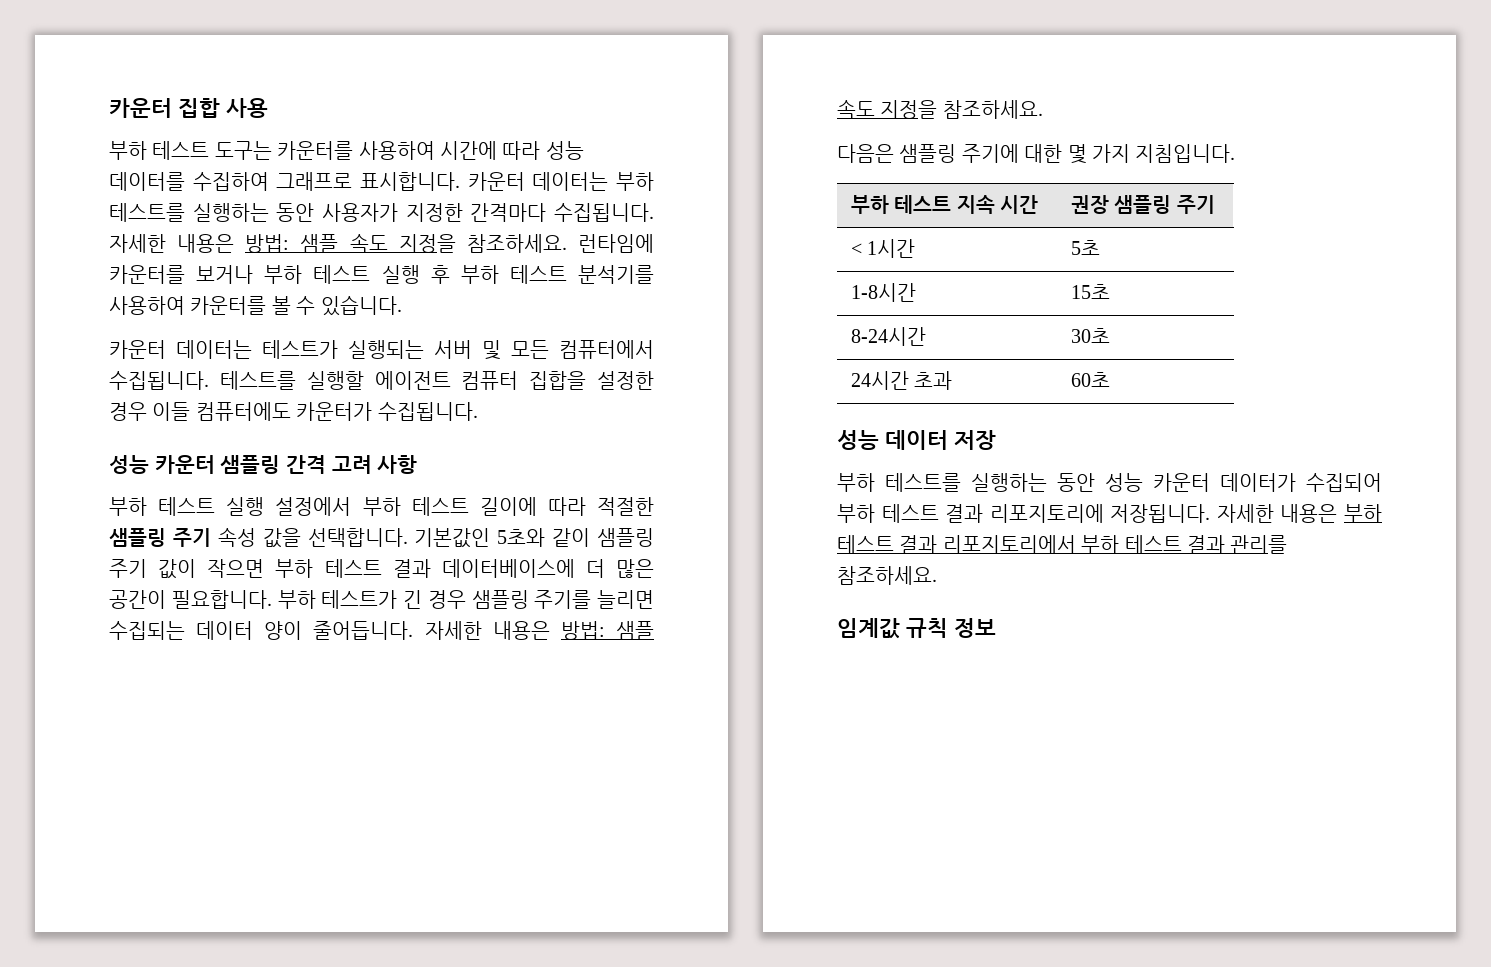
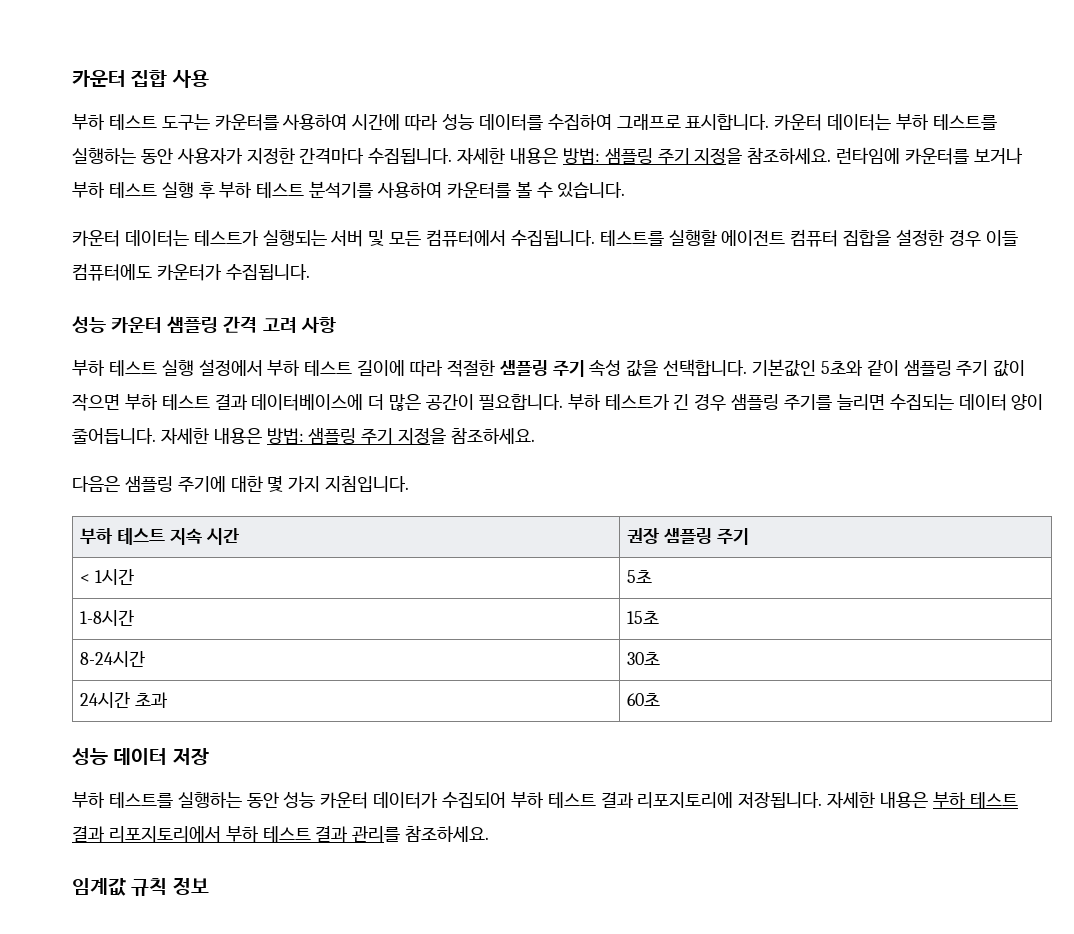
[300,233,388,253] 샘플 속도 -> [604,148,690,164] 샘플링 주기
[616,621,655,640] [837,99,875,119] 샘플 속도 -> [308,428,394,444] 샘플링 주기

